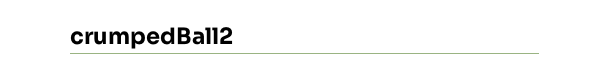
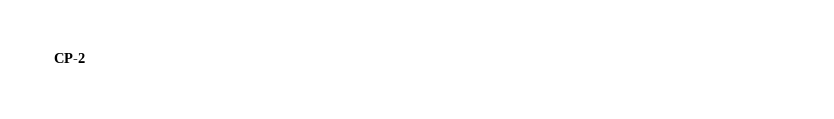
[70,27,233,49] crumpedBall2 -> [54,53,85,63] CP-2

